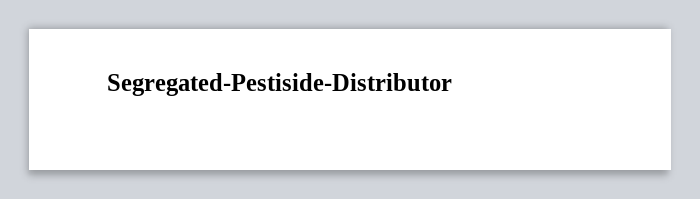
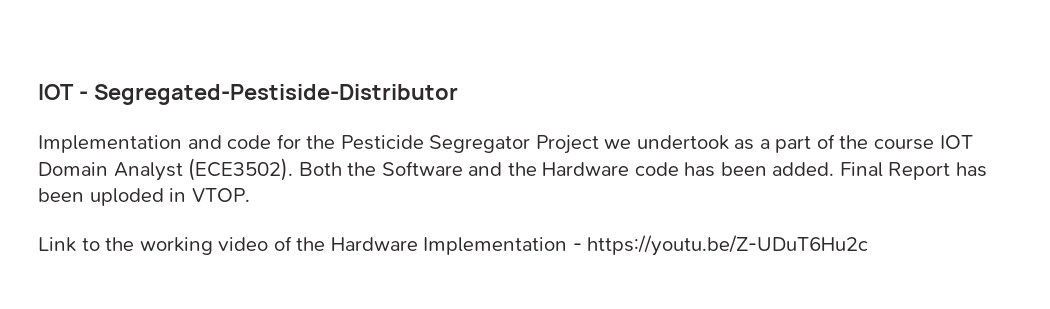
(107, 84) none -> [38,84,88,100] IOT -
(452, 84) none -> [38,134,973,154] [38,158,988,181] [38,188,250,206] [38,235,869,256] // Implementation and code for the Pesticide Segregator Project we undertook as a part of the course IOT Domain Analyst (ECE3502). Both the Software and the Hardware code has been added. Final Report has been uploded in VTOP. // Link to the working video of the Hardware Implementation - https://youtu.be/Z-UDuT6Hu2c

